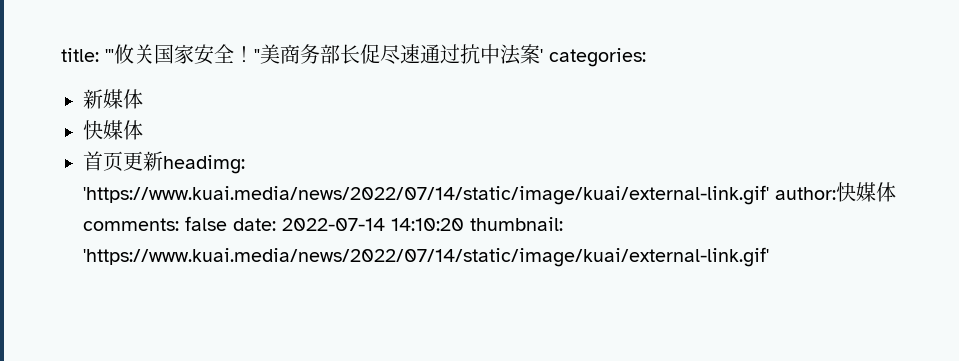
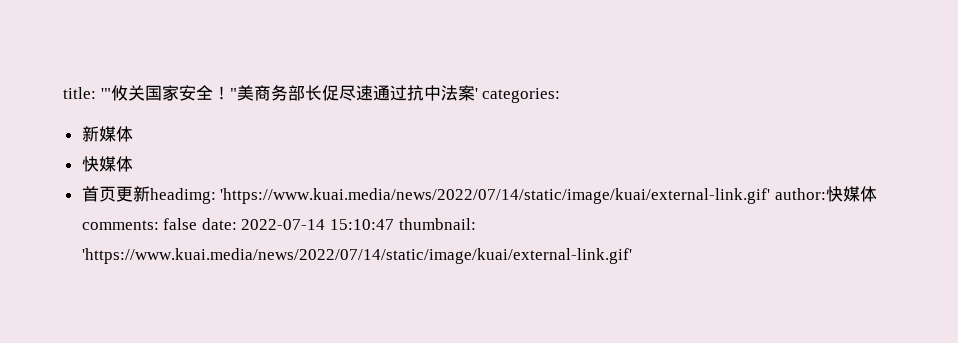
[391,218,464,231] 14:10:20 -> [330,219,395,230] 15:10:47

